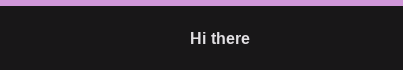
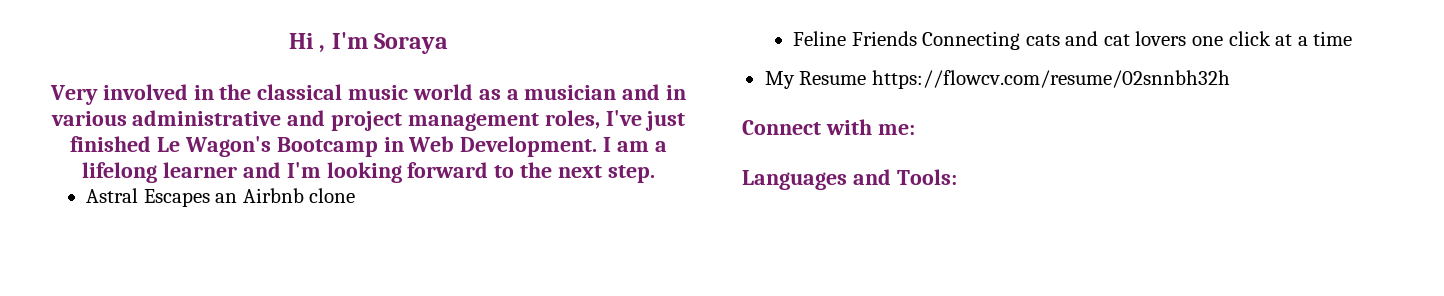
[210,32,250,44] there -> [319,32,449,54] [50,84,686,105] [50,110,686,131] [70,136,667,157] [82,162,655,183] [86,188,356,207] [793,31,1353,50] [764,70,1230,89] [742,119,915,135] [742,169,957,190] , I'm Soraya // Very involved in the classical music world as a musician and in various administrative and project management roles, I've just finished Le Wagon's Bootcamp in Web Development. I am a lifelong learner and I'm looking forward to the next step. // Astral Escapes an Airbnb clone // Feline Friends Connecting cats and cat lovers one click at a time // My Resume https://flowcv.com/resume/02snnbh32h // Connect with me: // Languages and Tools:

